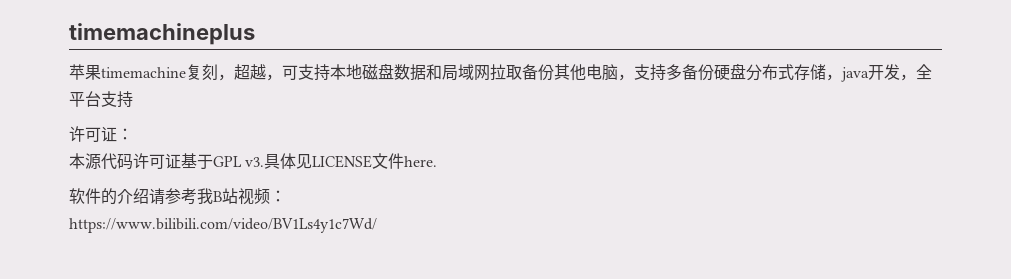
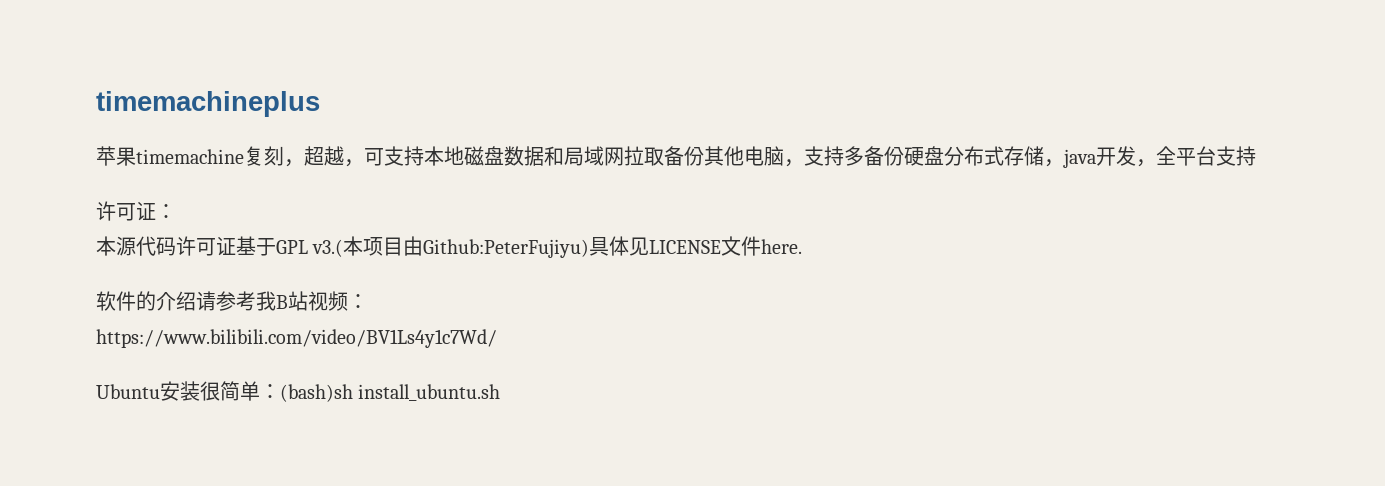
[245,157,265,167] v3. -> [312,236,590,258] v3.(本项目由Github:PeterFujiyu)
(377, 225) none -> [96,381,501,402] // Ubuntu安装很简单：(bash)sh install_ubuntu.sh

